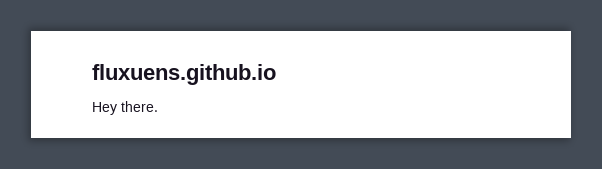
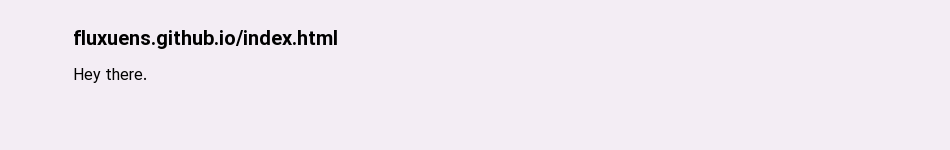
[92,64,276,85] fluxuens.github.io -> [73,30,338,49] fluxuens.github.io/index.html

